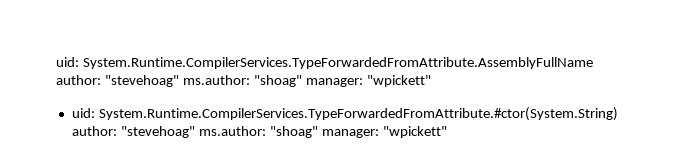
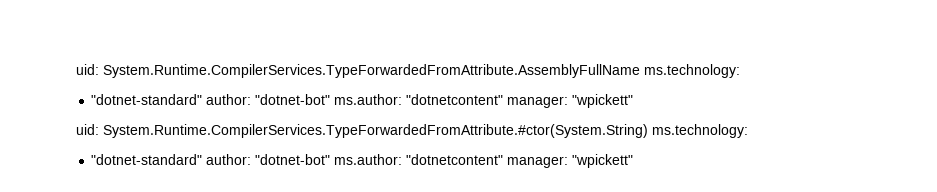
[56,75,431,87] [71,107,618,121] [71,126,318,138] author: "stevehoag" ms.author: "shoag" manager: "wpickett" // uid: System.Runtime.CompilerServices.TypeForwardedFromAttribute.#ctor(System.String) author: "stevehoag" ms.author: "shoag" -> [644,64,740,78] [91,94,634,108] [76,124,748,138] [91,154,504,165] ms.technology: // "dotnet-standard" author: "dotnet-bot" ms.author: "dotnetcontent" manager: "wpickett" // uid: System.Runtime.CompilerServices.TypeForwardedFromAttribute.#ctor(System.String) ms.technology: // "dotnet-standard" author: "dotnet-bot" ms.author: "dotnetcontent"

